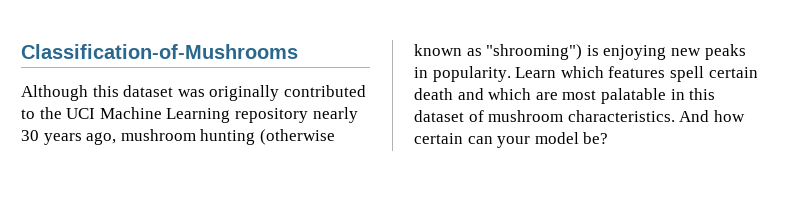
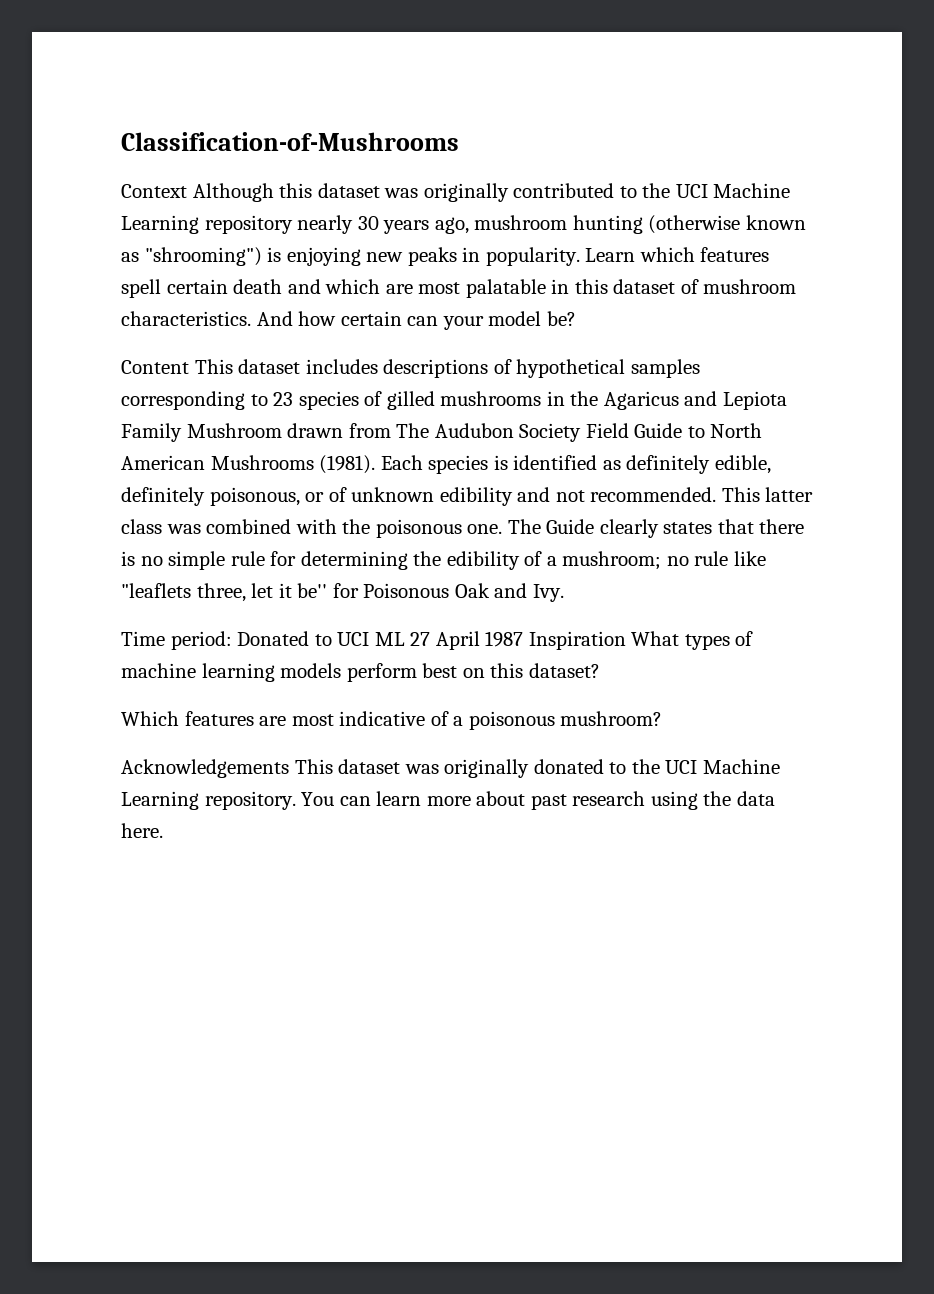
(298, 51) none -> [121,184,187,198] Context
(609, 138) none -> [121,359,700,378] [121,391,787,410] [121,423,763,442] [121,455,771,474] [121,487,814,506] [121,519,805,538] [121,551,766,570] [121,583,564,602] [121,631,754,650] [121,663,600,682] [121,711,663,730] [121,759,780,778] [121,791,775,810] [121,823,163,838] // Content This dataset includes descriptions of hypothetical samples corresponding to 23 species of gilled mushrooms in the Agaricus and Lepiota Family Mushroom drawn from The Audubon Society Field Guide to North American Mushrooms (1981). Each species is identified as definitely edible, definitely poisonous, or of unknown edibility and not recommended. This latter class was combined with the poisonous one. The Guide clearly states that there is no simple rule for determining the edibility of a mushroom; no rule like "leaflets three, let it be'' for Poisonous Oak and Ivy. // Time period: Donated to UCI ML 27 April 1987 Inspiration What types of machine learning models perform best on this dataset? // Which features are most indicative of a poisonous mushroom? // Acknowledgements This dataset was originally donated to the UCI Machine Learning repository. You can learn more about past research using the data here.

